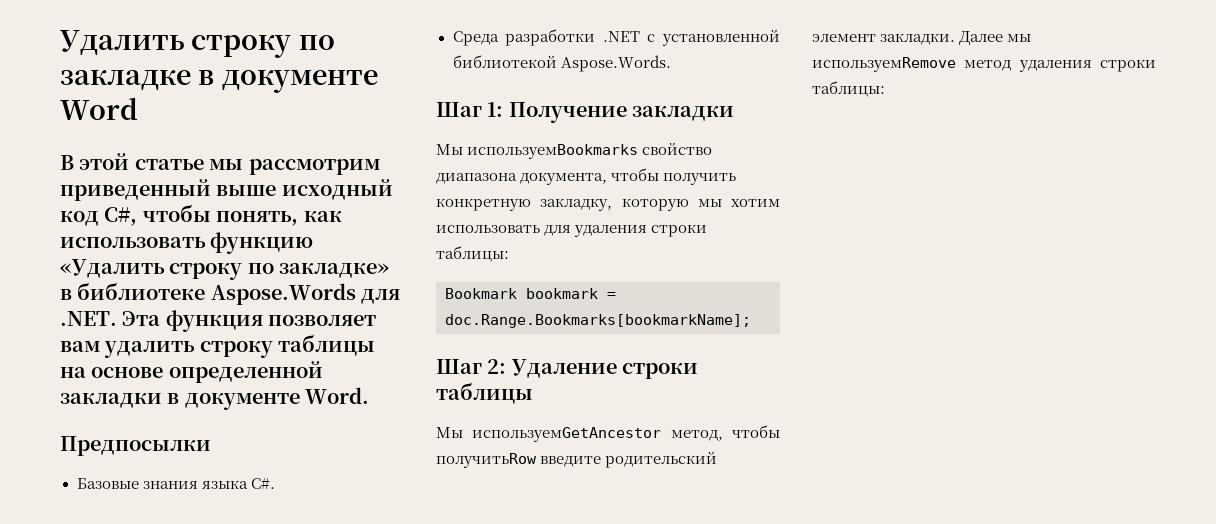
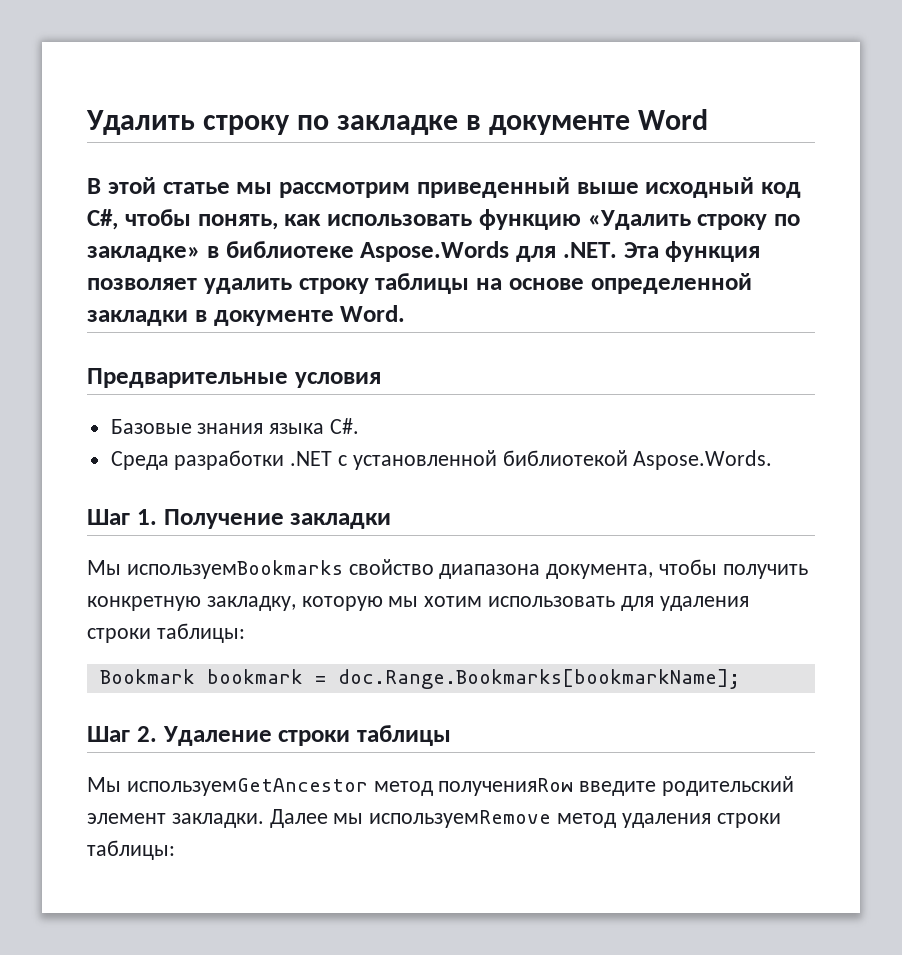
[60,341,100,352] вам -> (197, 284) none
[60,436,211,456] Предпосылки -> [87,368,381,388] Предварительные условия
[487,102,504,117] 1: -> [136,509,157,525] 1.
[487,359,507,374] 2: -> [136,726,157,742] 2.
[670,425,780,441] [436,453,537,468] метод, чтобы получитьRow -> [373,778,574,796] метод полученияRow

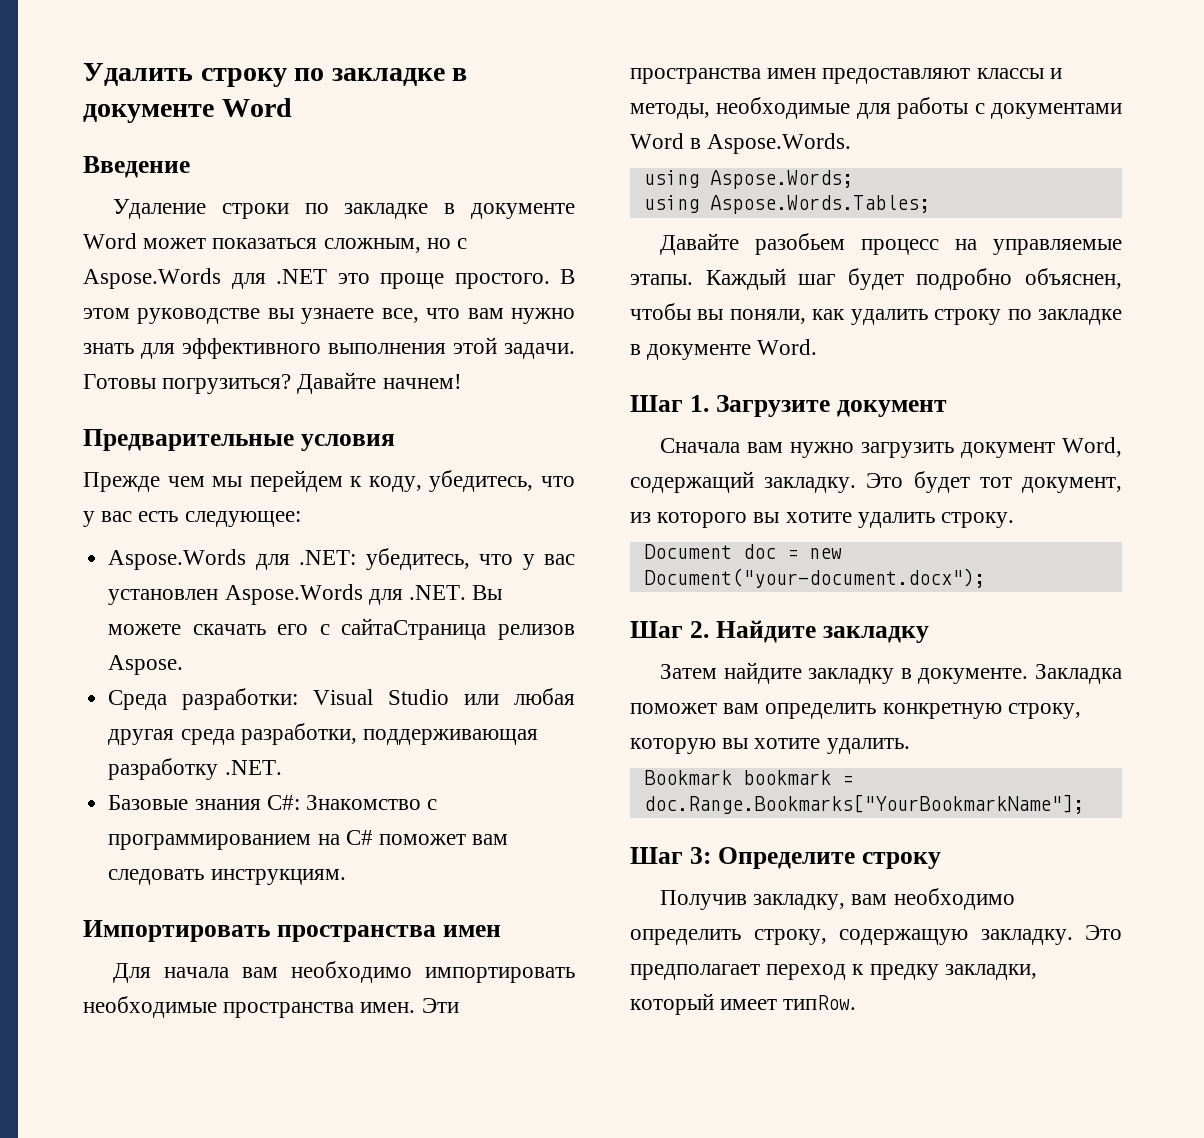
[87,177,801,198] [87,209,800,230] [87,241,761,262] [87,273,752,294] [87,305,406,326] [87,368,381,388] [110,418,360,434] [110,450,773,470] [87,509,392,529] [87,559,808,579] [87,596,749,611] [87,623,245,643] В этой статье мы рассмотрим приведенный выше исходный код C#, чтобы понять, как использовать функцию «Удалить строку по закладке» в библиотеке Aspose.Words для .NET. Эта функция позволяет удалить строку таблицы на основе определенной закладки в документе Word. // Предварительные условия // Базовые знания языка C#. // Среда разработки .NET с установленной библиотекой Aspose.Words. // Шаг 1. Получение закладки // Мы используемBookmarks свойство диапазона документа, чтобы получить конкретную закладку, которую мы хотим использовать для удаления строки таблицы: -> [83,156,190,178] [113,199,575,219] [83,233,468,253] [83,268,575,289] [83,308,575,324] [83,337,575,359] [83,372,462,394] [83,429,395,451] [83,470,575,492] [83,511,301,527] [108,548,575,570] [108,584,503,605] [108,618,575,640] [108,655,184,675] [108,688,575,710] [108,723,538,745] [108,758,282,780] [108,795,438,810] [108,830,509,850] [108,869,346,885] [83,920,501,942] [113,961,575,983] [83,996,459,1018] [630,68,1062,84] [630,97,1122,119] [630,133,852,154] [643,170,853,189] [643,195,930,214] [660,233,1122,255] [630,268,1122,290] [630,303,1122,325] [630,339,818,360] [630,395,947,417] [660,437,1122,458] [630,471,1122,493] [630,512,1015,528] [643,544,842,559] [643,568,985,588] [630,620,929,643] [660,662,1122,684] [630,703,1081,719] [630,738,910,754] Введение // Удаление строки по закладке в документе Word может показаться сложным, но с Aspose.Words для .NET это проще простого. В этом руководстве вы узнаете все, что вам нужно знать для эффективного выполнения этой задачи. Готовы погрузиться? Давайте начнем! // Предварительные условия // Прежде чем мы перейдем к коду, убедитесь, что у вас есть следующее: // Aspose.Words для .NET: убедитесь, что у вас установлен Aspose.Words для .NET. Вы можете скачать его с сайтаСтраница релизов Aspose. // Среда разработки: Visual Studio или любая другая среда разработки, поддерживающая разработку .NET. // Базовые знания C#: Знакомство с программированием на C# поможет вам следовать инструкциям. // Импортировать пространства имен // Для начала вам необходимо импортировать необходимые пространства имен. Эти пространства имен предоставляют классы и методы, необходимые для работы с документами Word в Aspose.Words. // using Aspose.Words; // using Aspose.Words.Tables; // Давайте разобьем процесс на управляемые этапы. Каждый шаг будет подробно объяснен, чтобы вы поняли, как удалить строку по закладке в документе Word. // Шаг 1. Загрузите документ // Сначала вам нужно загрузить документ Word, содержащий закладку. Это будет тот документ, из которого вы хотите удалить строку. // Document doc = new Document("your-document.docx"); // Шаг 2. Найдите закладку // Затем найдите закладку в документе. Закладка поможет вам определить конкретную строку, которую вы хотите удалить.
[337,669,740,689] [87,725,451,746] [87,776,795,796] [87,809,781,828] [87,840,175,860] doc.Range.Bookmarks[bookmarkName]; // Шаг 2. Удаление строки таблицы // Мы используемGetAncestor метод полученияRow введите родительский элемент закладки. Далее мы используемRemove метод удаления строки таблицы: -> [643,794,1084,814] [630,847,941,869] [660,888,1015,910] [630,925,1122,945] [630,964,1037,980] [630,993,857,1015] doc.Range.Bookmarks["YourBookmarkName"]; // Шаг 3: Определите строку // Получив закладку, вам необходимо определить строку, содержащую закладку. Это предполагает переход к предку закладки, который имеет типRow.

